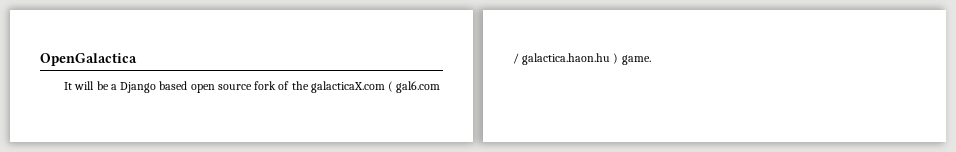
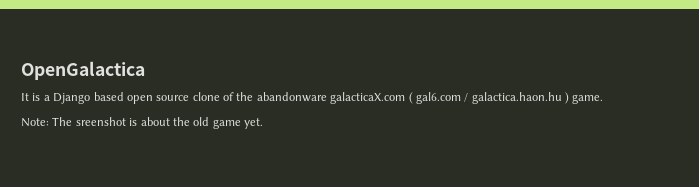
[74,81,109,90] will be -> [32,93,41,101] is
[254,81,277,90] fork -> [192,92,220,101] clone
(309, 85) none -> [256,92,327,102] abandonware
(651, 60) none -> [21,117,263,129] // Note: The sreenshot is about the old game yet.

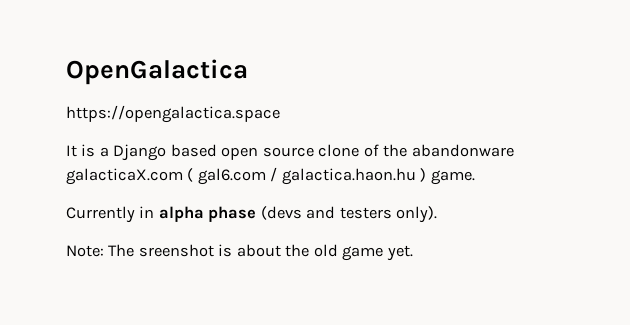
(145, 70) none -> [66,105,280,123] // https://opengalactica.space
(604, 99) none -> [66,206,438,223] // Currently in alpha phase (devs and testers only).

